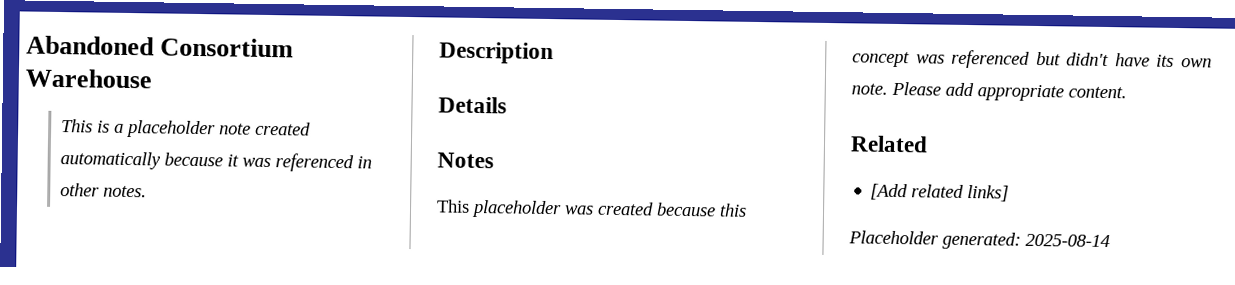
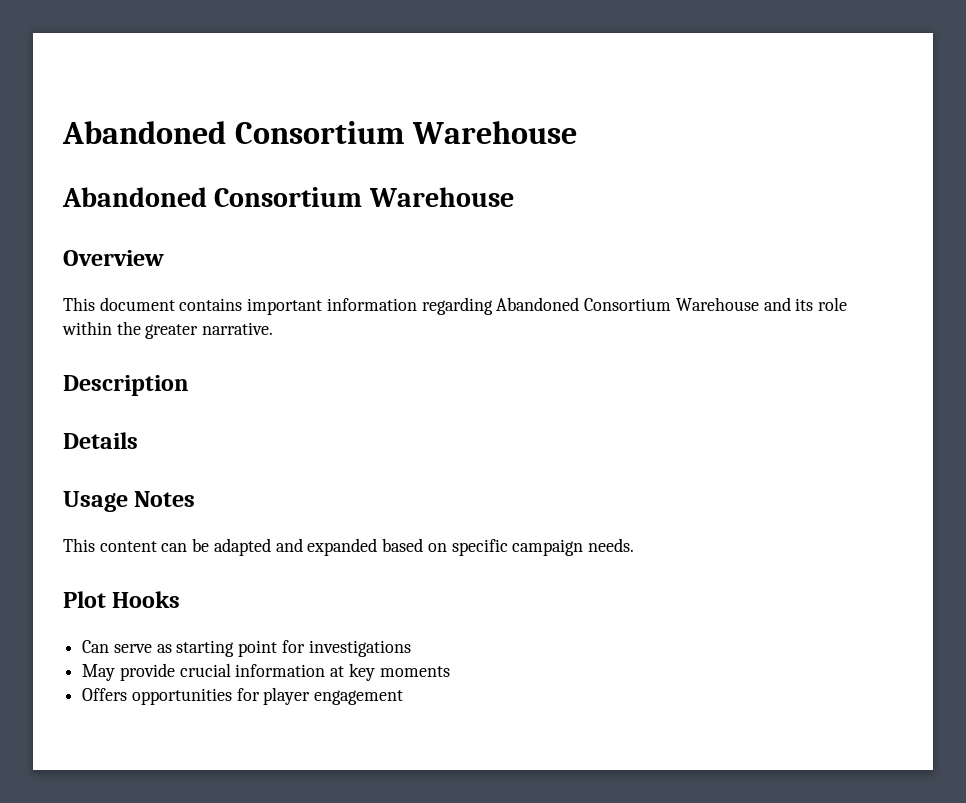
[26,35,295,58] [25,68,152,89] [61,119,312,139] [60,151,373,173] [60,183,148,198] Abandoned Consortium Warehouse // This is a placeholder note created automatically because it was referenced in other notes. -> [62,121,578,144] [62,187,514,207] [63,250,164,266] [63,297,847,315] [62,321,274,339] Abandoned Consortium Warehouse // Abandoned Consortium Warehouse // Overview // This document contains important information regarding Abandoned Consortium Warehouse and its role within the greater narrative.
(507, 105) none -> [63,491,128,512] Usage
[471,199,747,219] [852,49,1212,69] [851,81,1127,102] [850,135,928,153] [870,183,1010,202] [848,230,1110,250] placeholder was created because this concept was referenced but didn't have its own note. Please add appropriate content. // Related // [Add related links] // Placeholder generated: 2025-08-14 -> [99,538,634,556] [63,591,181,608] [82,640,411,657] [82,663,450,681] [82,687,404,705] content can be adapted and expanded based on specific campaign needs. // Plot Hooks // Can serve as starting point for investigations // May provide crucial information at key moments // Offers opportunities for player engagement

